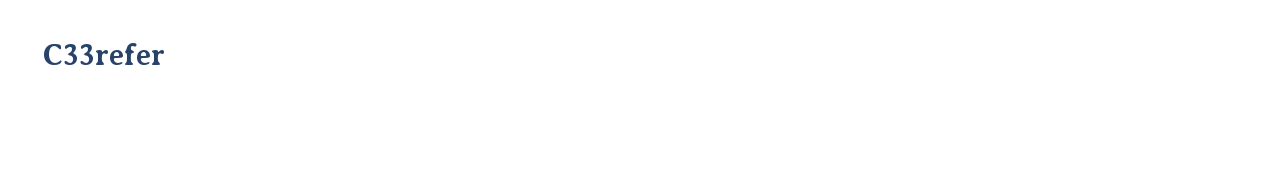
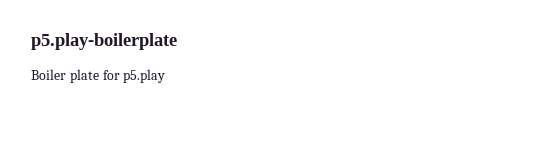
[43,43,165,65] C33refer -> [31,33,177,50] [31,69,166,83] p5.play-boilerplate // Boiler plate for p5.play

